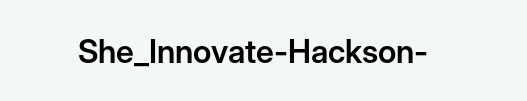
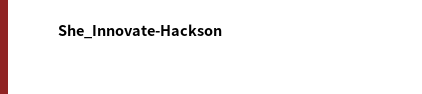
[78,39,428,67] She_Innovate-Hackson- -> [58,24,222,39] She_Innovate-Hackson

